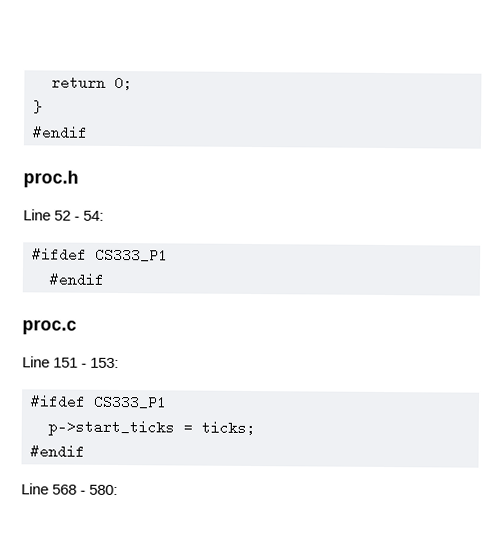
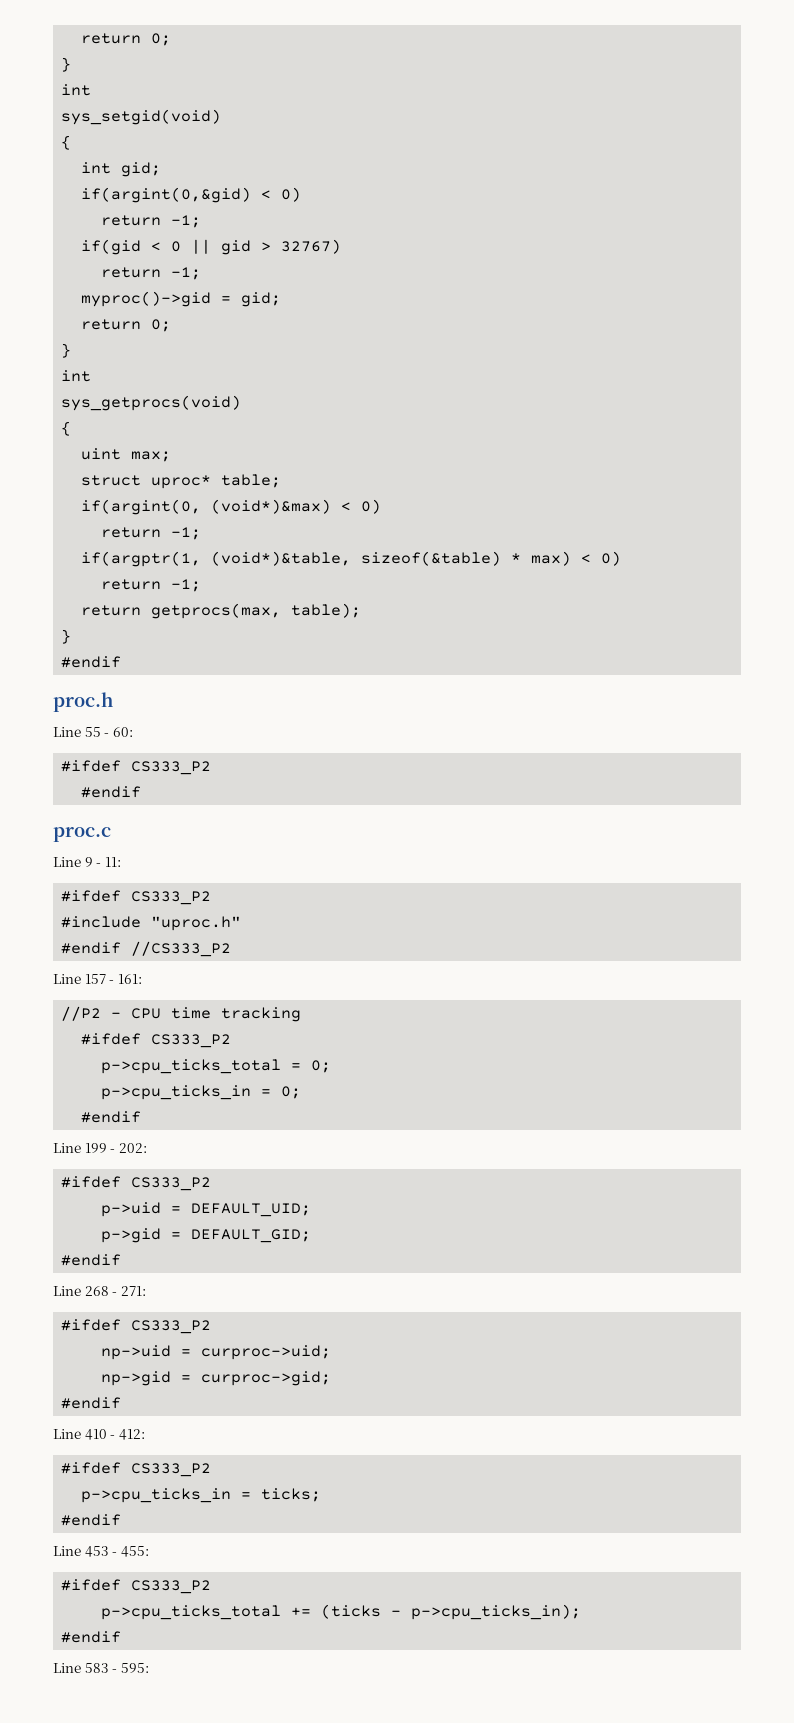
[51,75,133,91] [33,100,43,114] return 0; // } -> [81,33,172,46] [61,57,72,72] [61,84,92,96] [61,109,222,125] [61,135,72,150] [81,162,162,177] [81,187,302,203] [101,215,202,228] [81,239,342,255] [101,267,202,280] [81,291,282,307] [81,319,172,332] [61,343,72,358] [61,370,92,382] [61,395,242,411] [61,421,72,436] [81,448,172,462] [81,474,282,489] [81,499,382,515] [101,527,202,540] [81,551,622,567] [101,579,202,592] [81,603,362,619] [61,629,72,644] return 0; // } // int // sys_setgid(void) // { // int gid; // if(argint(0,&gid) < 0) // return -1; // if(gid < 0 || gid > 32767) // return -1; // myproc()->gid = gid; // return 0; // } // int // sys_getprocs(void) // { // uint max; // struct uproc* table; // if(argint(0, (void*)&max) < 0) // return -1; // if(argptr(1, (void*)&table, sizeof(&table) * max) < 0) // return -1; // return getprocs(max, table); // }
[54,210,105,221] [32,247,168,263] 52 - 54: // #ifdef CS333_P1 -> [84,727,133,737] [61,760,212,775] 55 - 60: // #ifdef CS333_P2
[53,357,120,369] [30,394,167,410] [48,419,256,437] [30,444,85,459] [21,483,119,496] 151 - 153: // #ifdef CS333_P1 // p->start_ticks = ticks; // #endif // Line 568 - 580: -> [84,857,121,867] [61,890,212,905] [61,916,242,931] [61,941,232,957] [53,974,142,984] [61,1006,302,1022] [81,1033,232,1048] [101,1059,332,1074] [101,1085,302,1100] [81,1111,142,1123] [53,1143,147,1153] [61,1176,212,1191] [101,1202,312,1217] [101,1228,312,1243] [61,1254,122,1266] [53,1286,146,1296] [61,1319,212,1334] [101,1345,332,1360] [101,1371,332,1386] [61,1397,122,1409] [53,1429,145,1440] [61,1462,212,1477] [81,1488,322,1503] [61,1514,122,1526] [53,1546,149,1557] [61,1579,212,1594] [101,1604,582,1620] [61,1631,122,1643] [53,1663,149,1673] 9 - 11: // #ifdef CS333_P2 // #include "uproc.h" // #endif //CS333_P2 // Line 157 - 161: // //P2 - CPU time tracking // #ifdef CS333_P2 // p->cpu_ticks_total = 0; // p->cpu_ticks_in = 0; // #endif // Line 199 - 202: // #ifdef CS333_P2 // p->uid = DEFAULT_UID; // p->gid = DEFAULT_GID; // #endif // Line 268 - 271: // #ifdef CS333_P2 // np->uid = curproc->uid; // np->gid = curproc->gid; // #endif // Line 410 - 412: // #ifdef CS333_P2 // p->cpu_ticks_in = ticks; // #endif // Line 453 - 455: // #ifdef CS333_P2 // p->cpu_ticks_total += (ticks - p->cpu_ticks_in); // #endif // Line 583 - 595:

